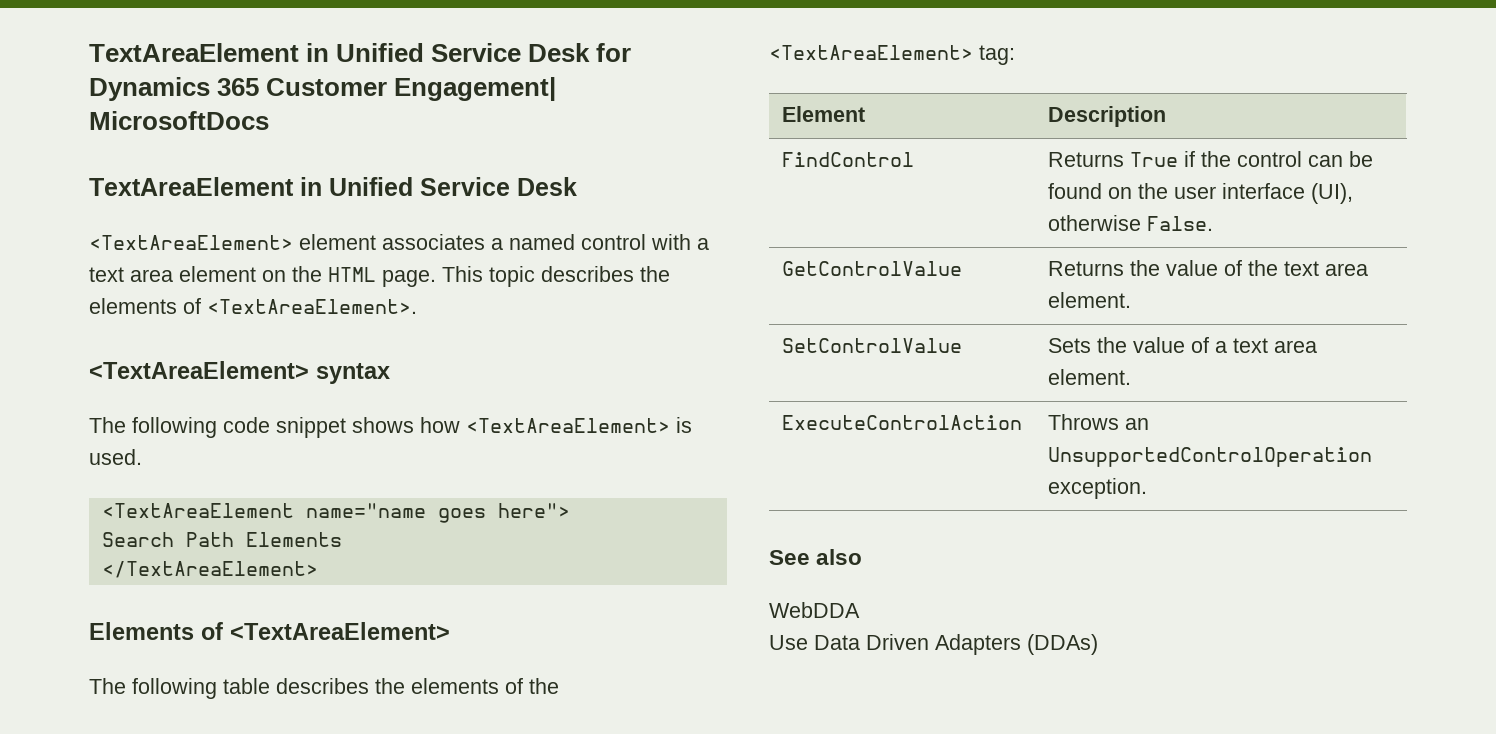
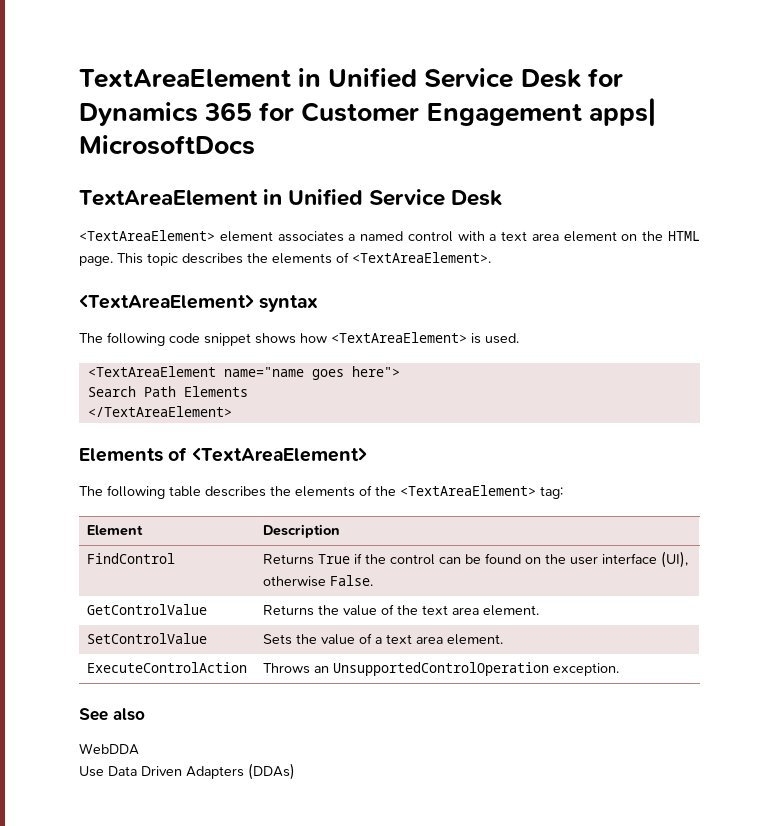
[266,77,557,101] Customer Engagement| -> [259,98,656,126] for Customer Engagement apps|

